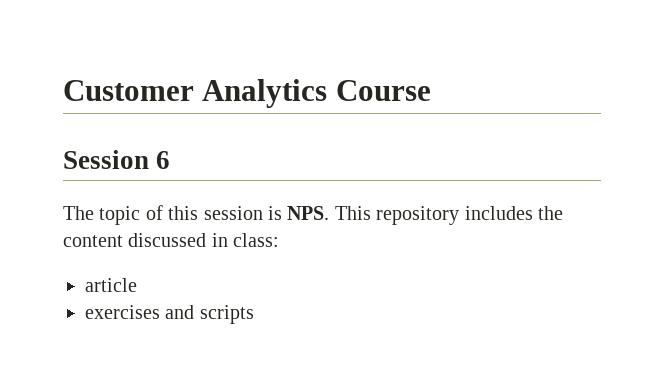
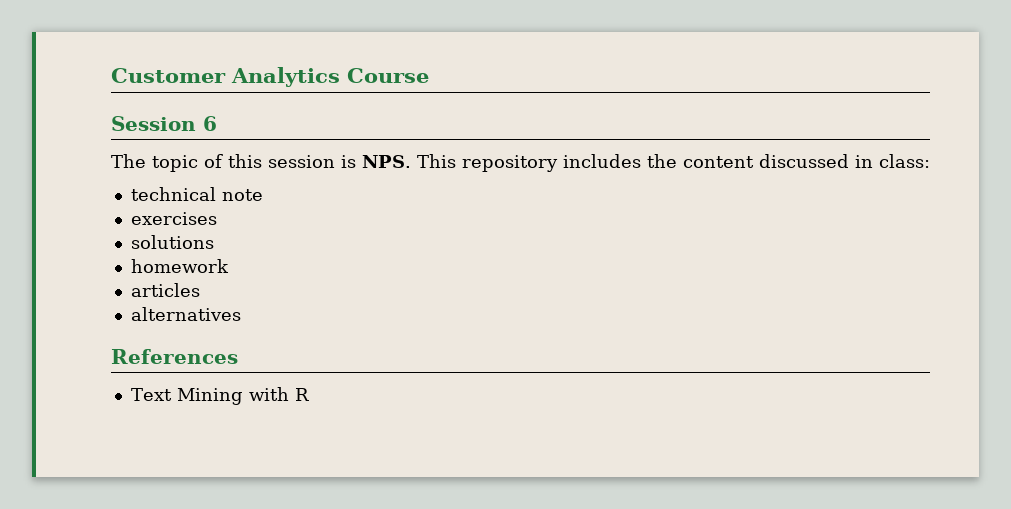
[85,278,137,292] article -> [130,187,263,201] technical note
[165,305,254,324] and scripts -> [130,235,214,249] [130,259,229,273] [130,283,200,297] [130,307,241,321] [111,349,238,364] [130,387,309,405] // solutions // homework // articles // alternatives // References // Text Mining with R

